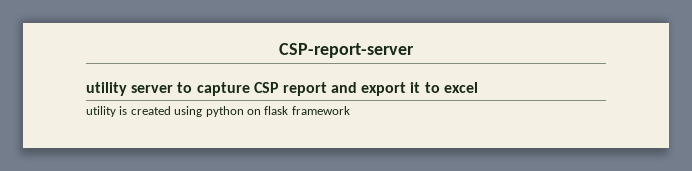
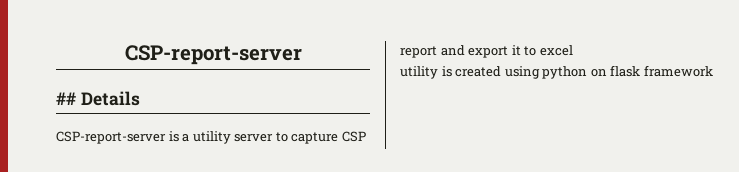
(414, 50) none -> [56,91,140,106] [56,131,190,144] ## Details // CSP-report-server is a

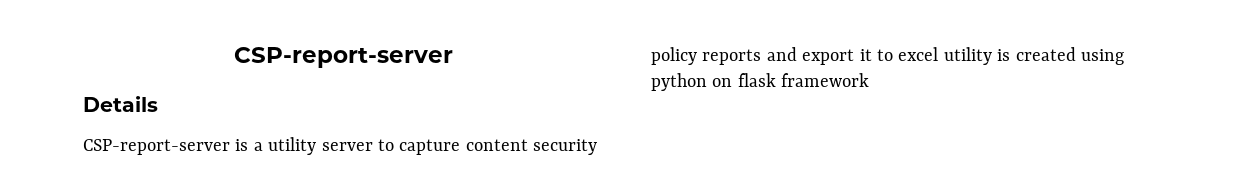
[56,92,76,105] ## -> (453, 57) none
[341,131,366,142] [400,46,437,58] CSP report -> [465,139,598,155] [651,47,762,65] content security policy reports
(573, 50) // -> (939, 54) none

